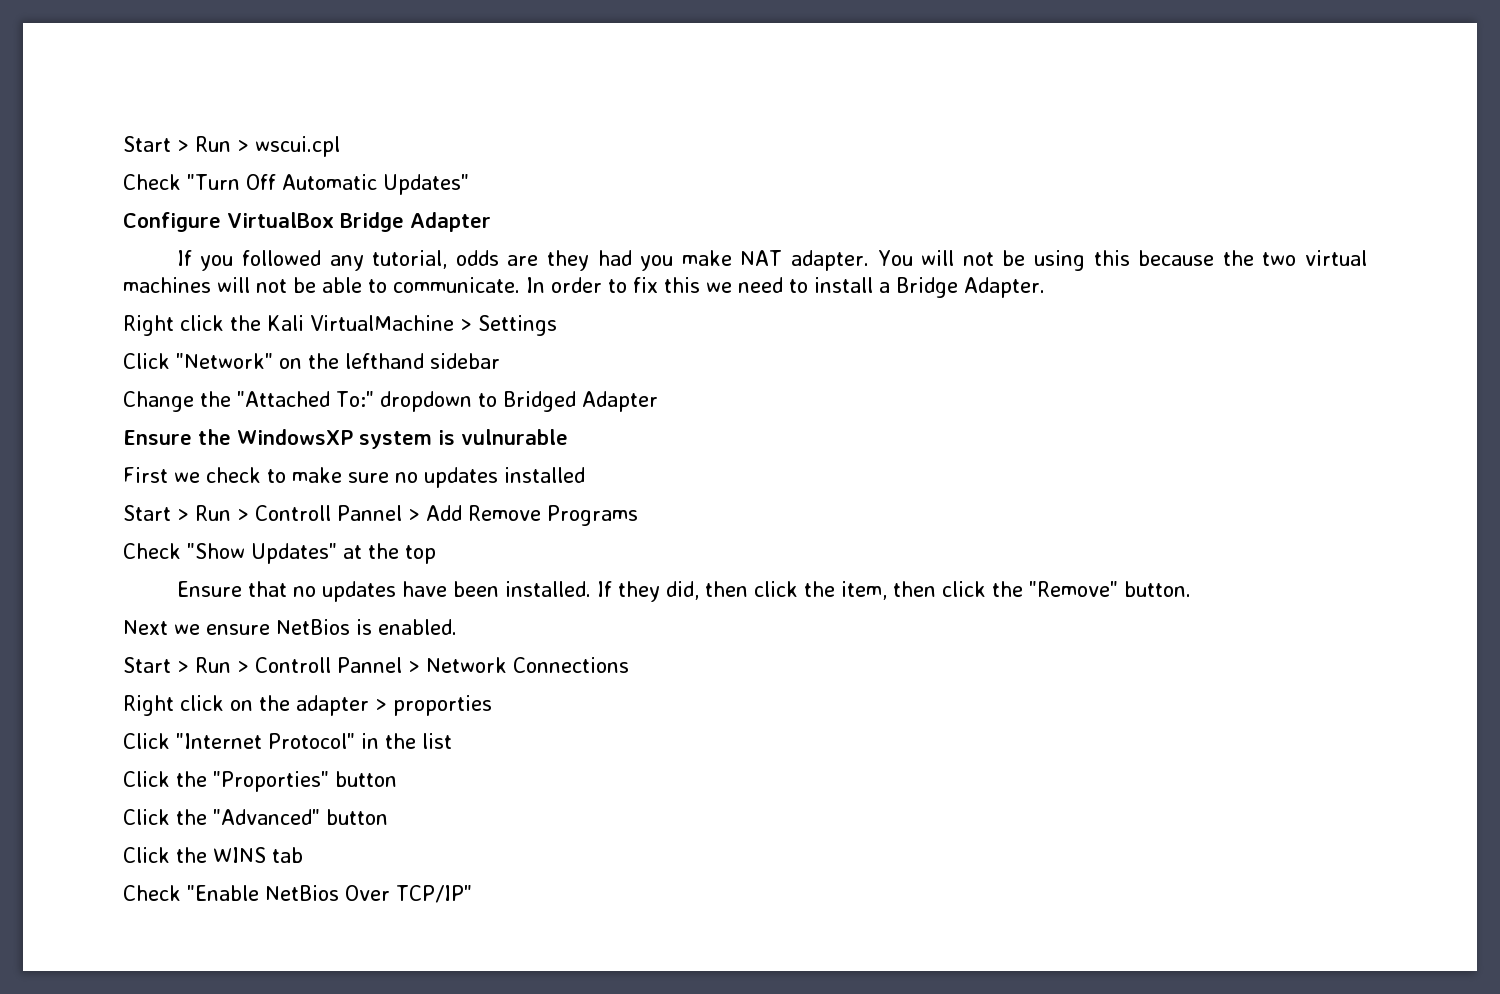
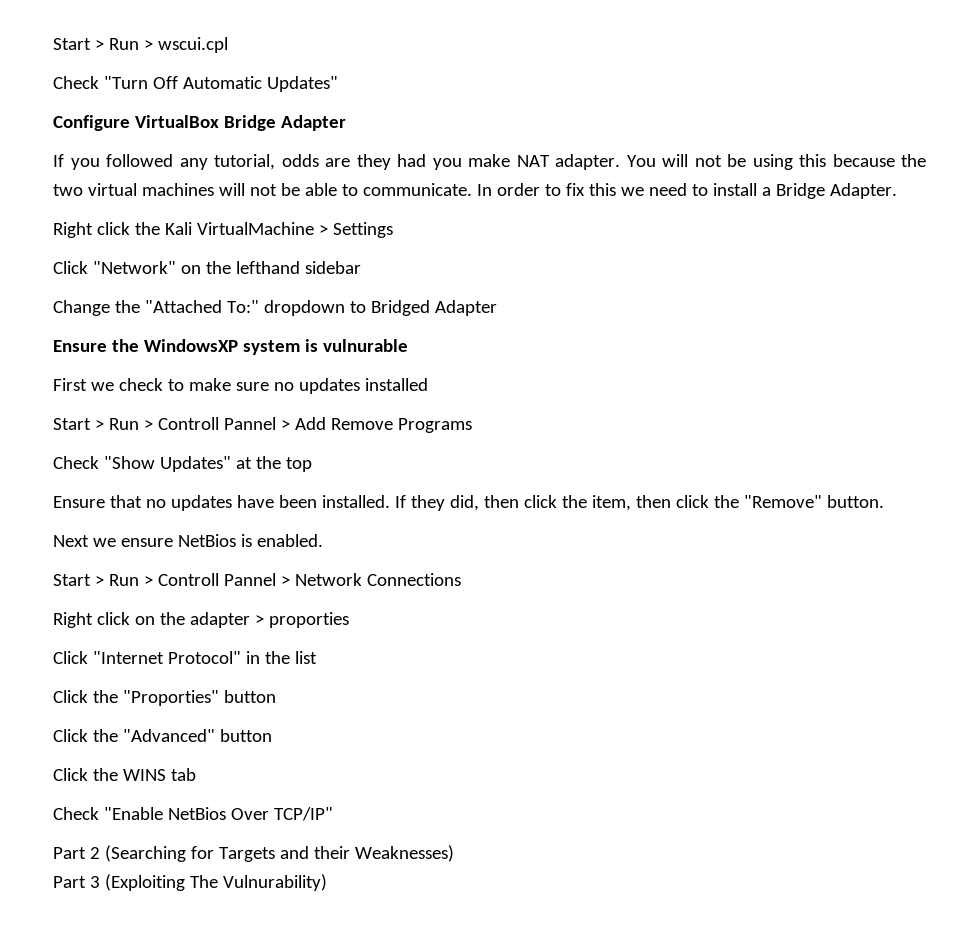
(472, 894) none -> [53,845,454,862] [53,874,327,891] // Part 2 (Searching for Targets and their Weaknesses) // Part 3 (Exploiting The Vulnurability)

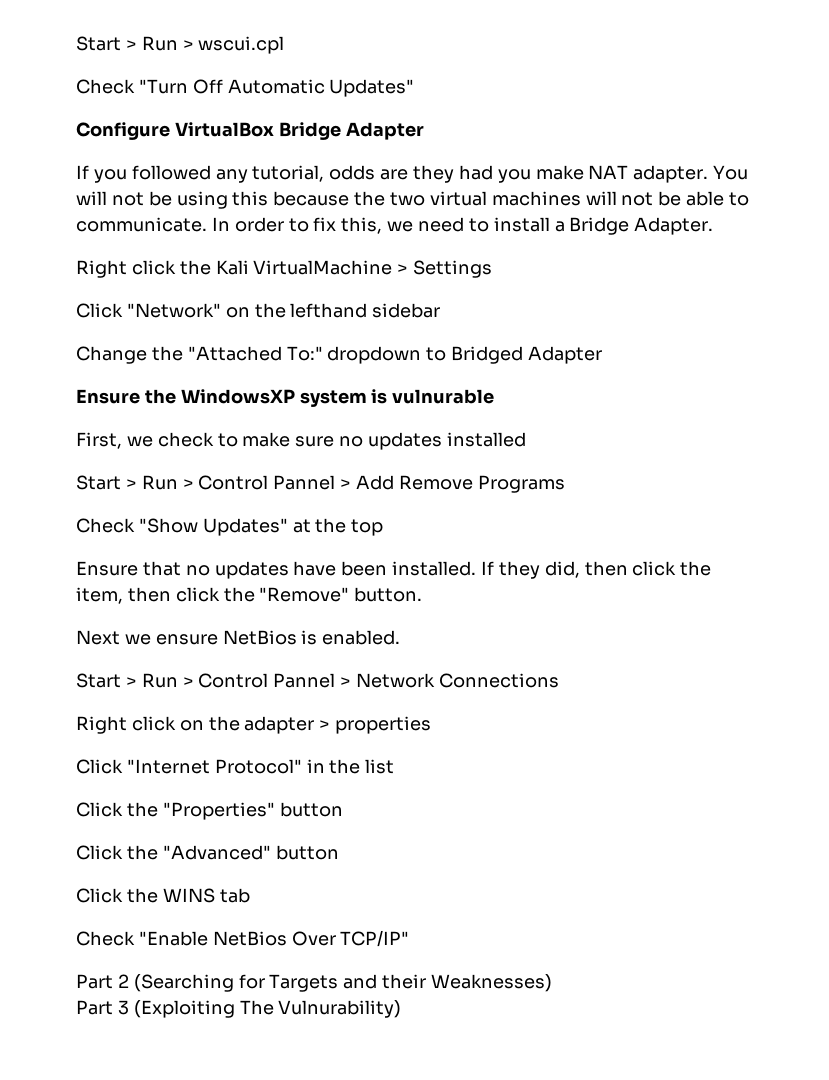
[588,183,616,196] this -> [341,217,383,234] this,
[53,378,87,391] First -> [76,432,122,449] First,
[157,417,219,430] Controll -> [198,475,269,490] Control
[157,573,219,586] Controll -> [198,673,269,688] Control
[268,612,349,628] proporties -> [335,716,432,734] properties
[122,690,219,706] "Proporties" -> [162,802,275,820] "Properties"

